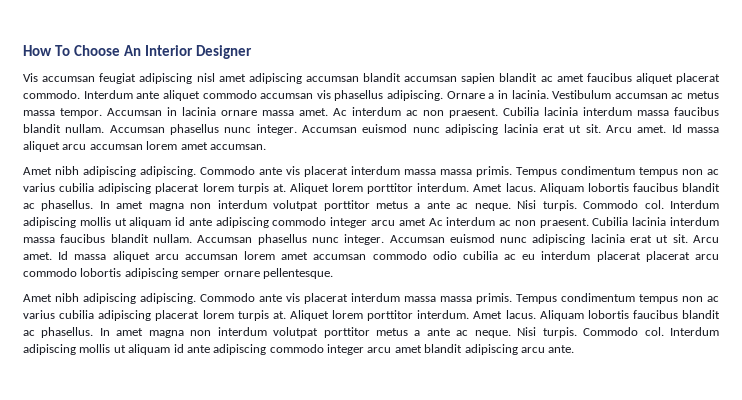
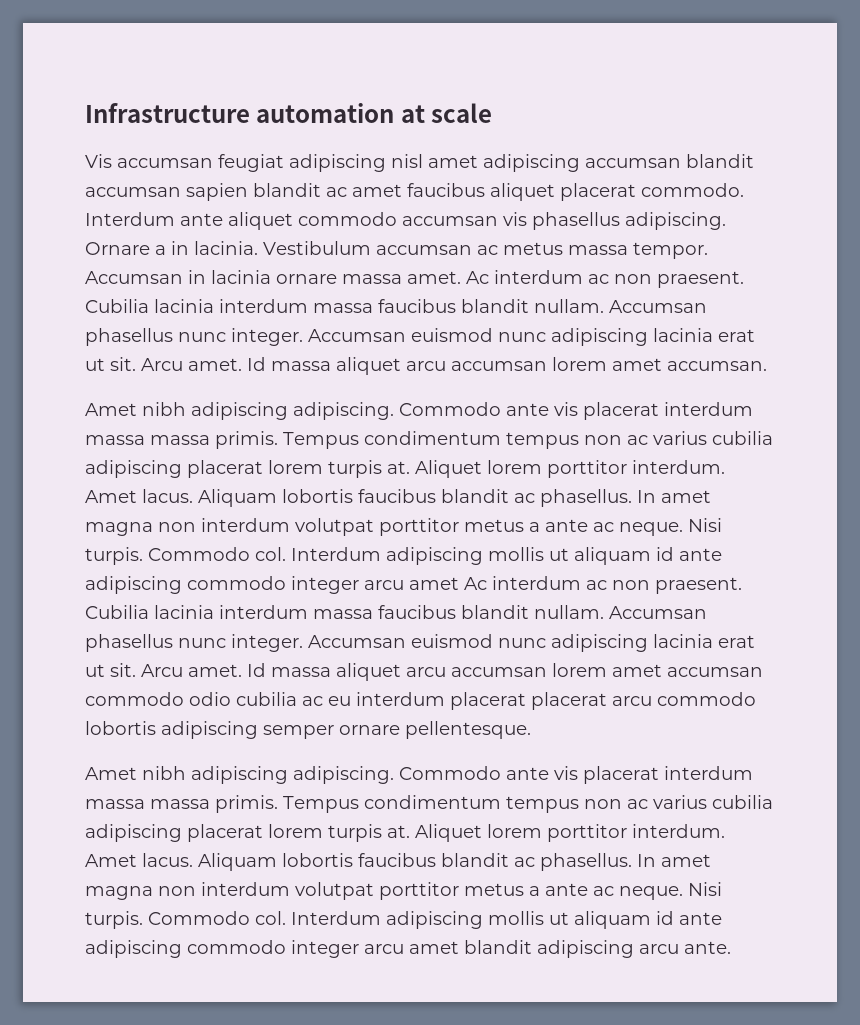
[23,45,253,59] How To Choose An Interior Designer -> [85,103,493,123] Infrastructure automation at scale

